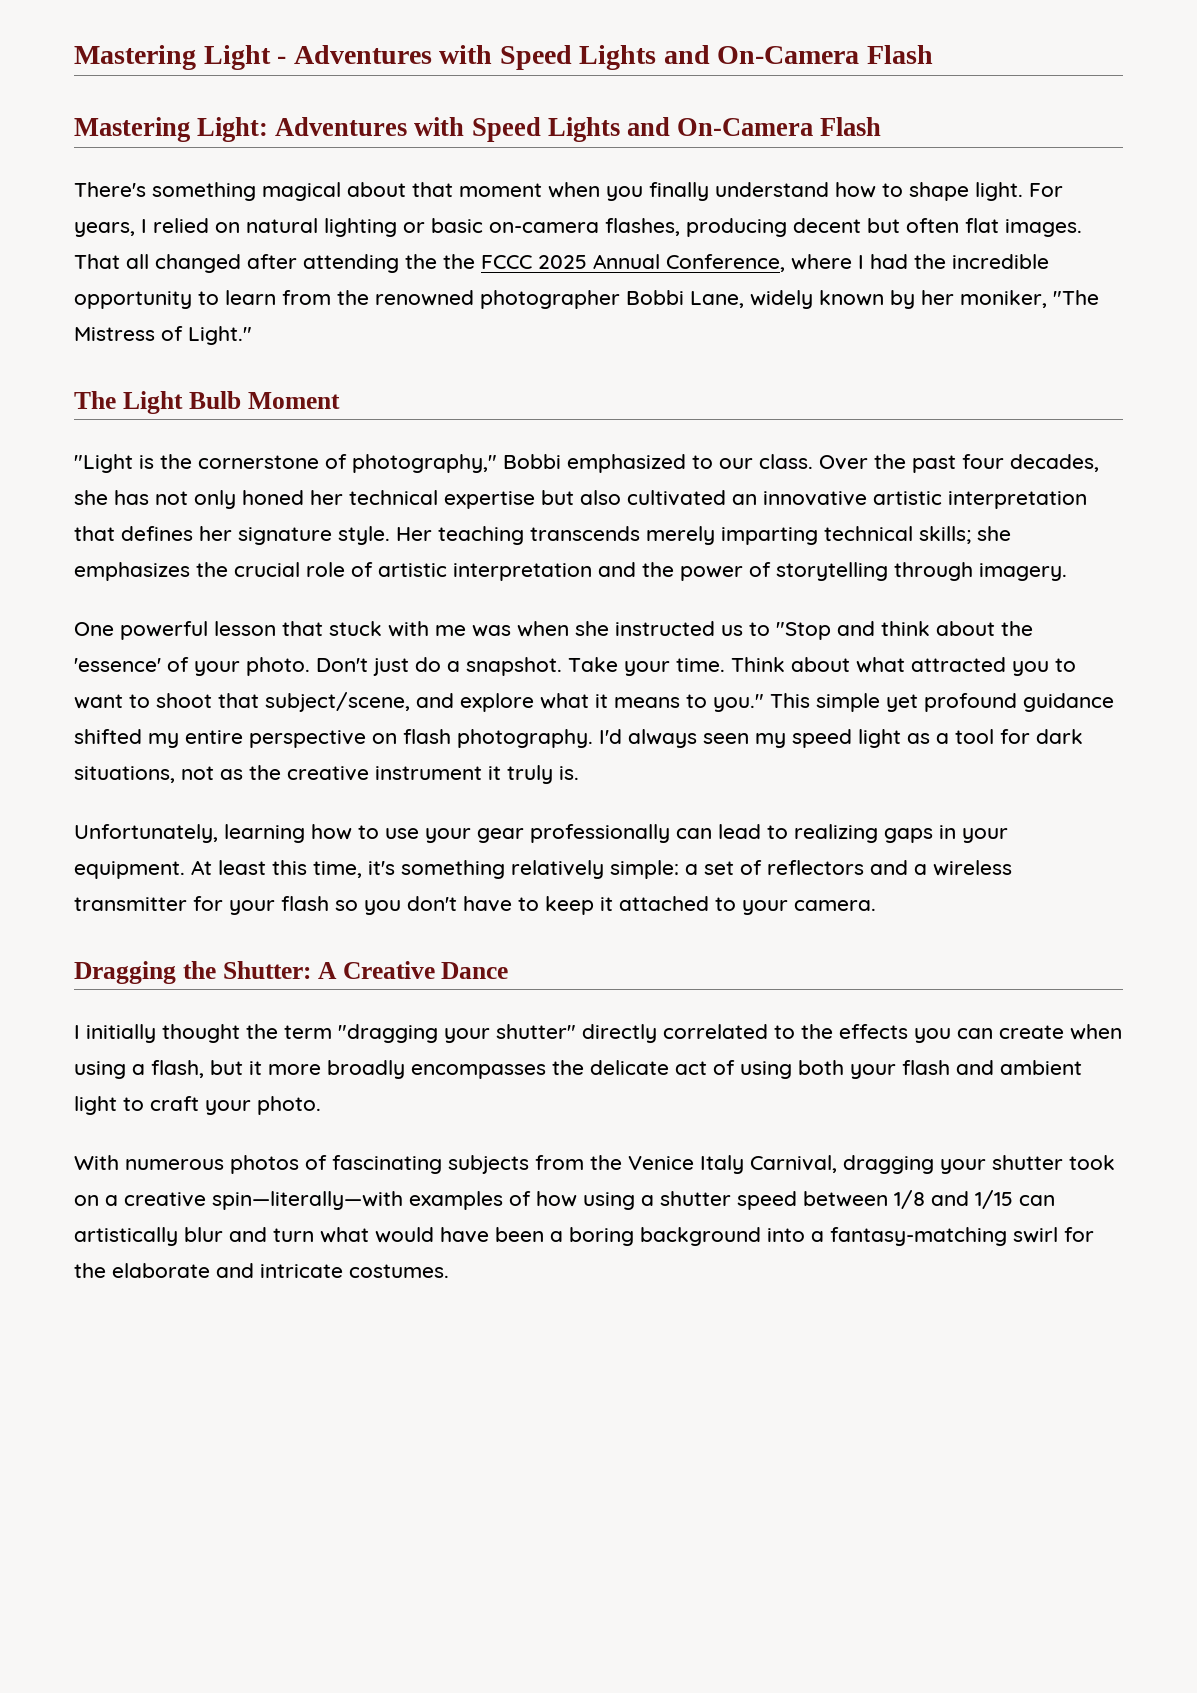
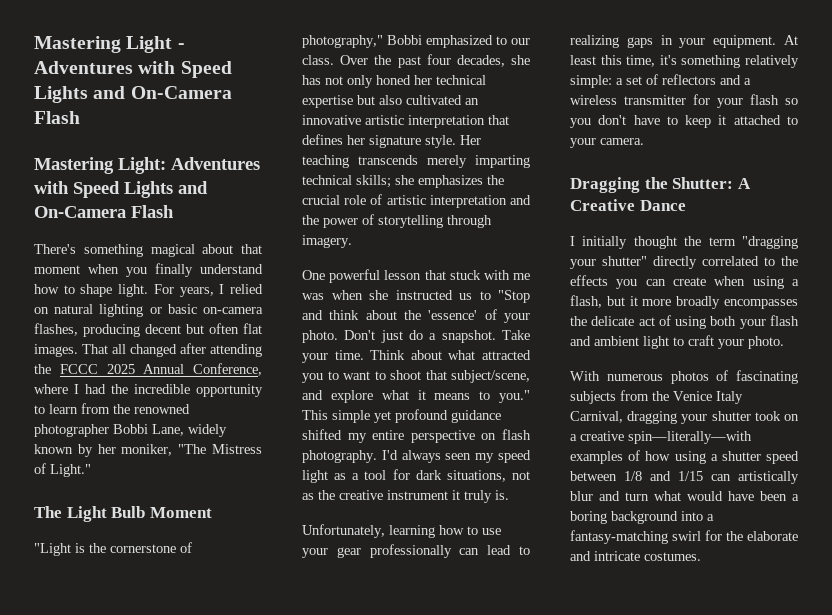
[443,254,475,269] the -> (51, 369) none

